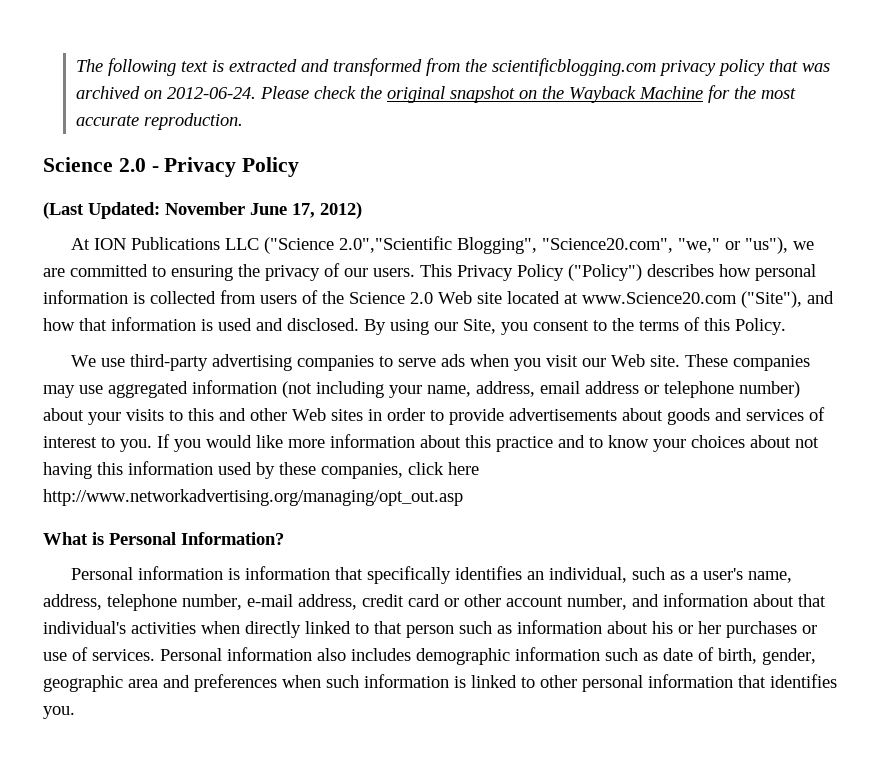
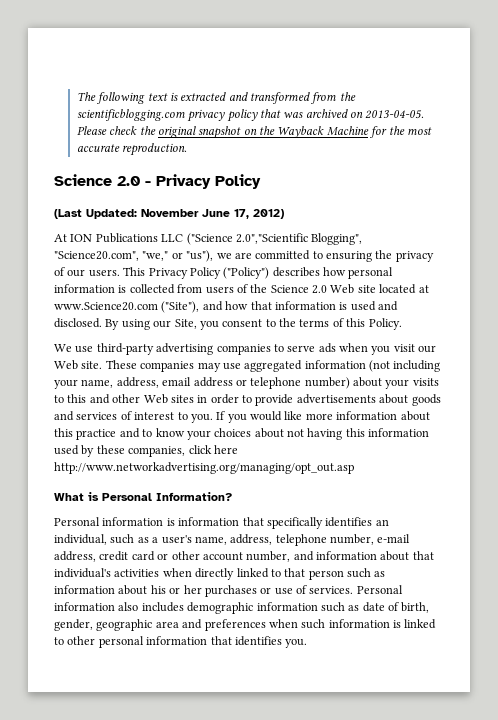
[166,87,256,99] 2012-06-24. -> [365,110,425,119] 2013-04-05.

